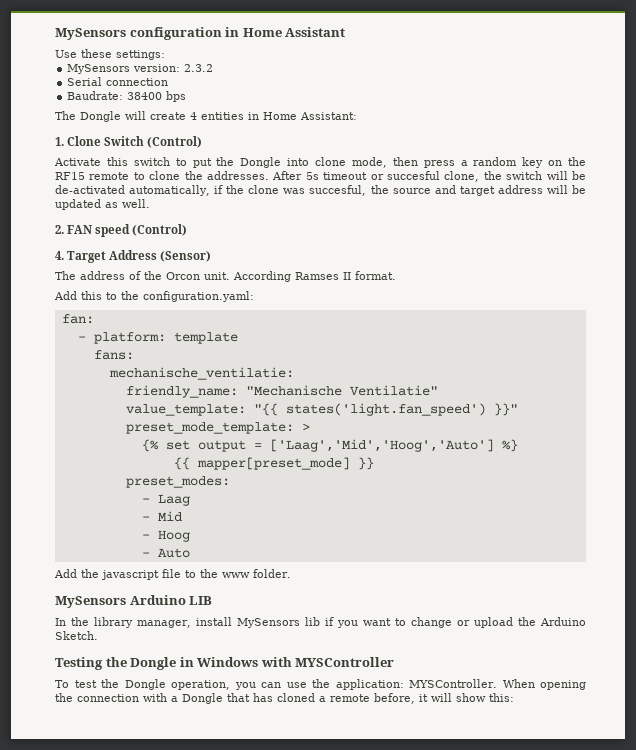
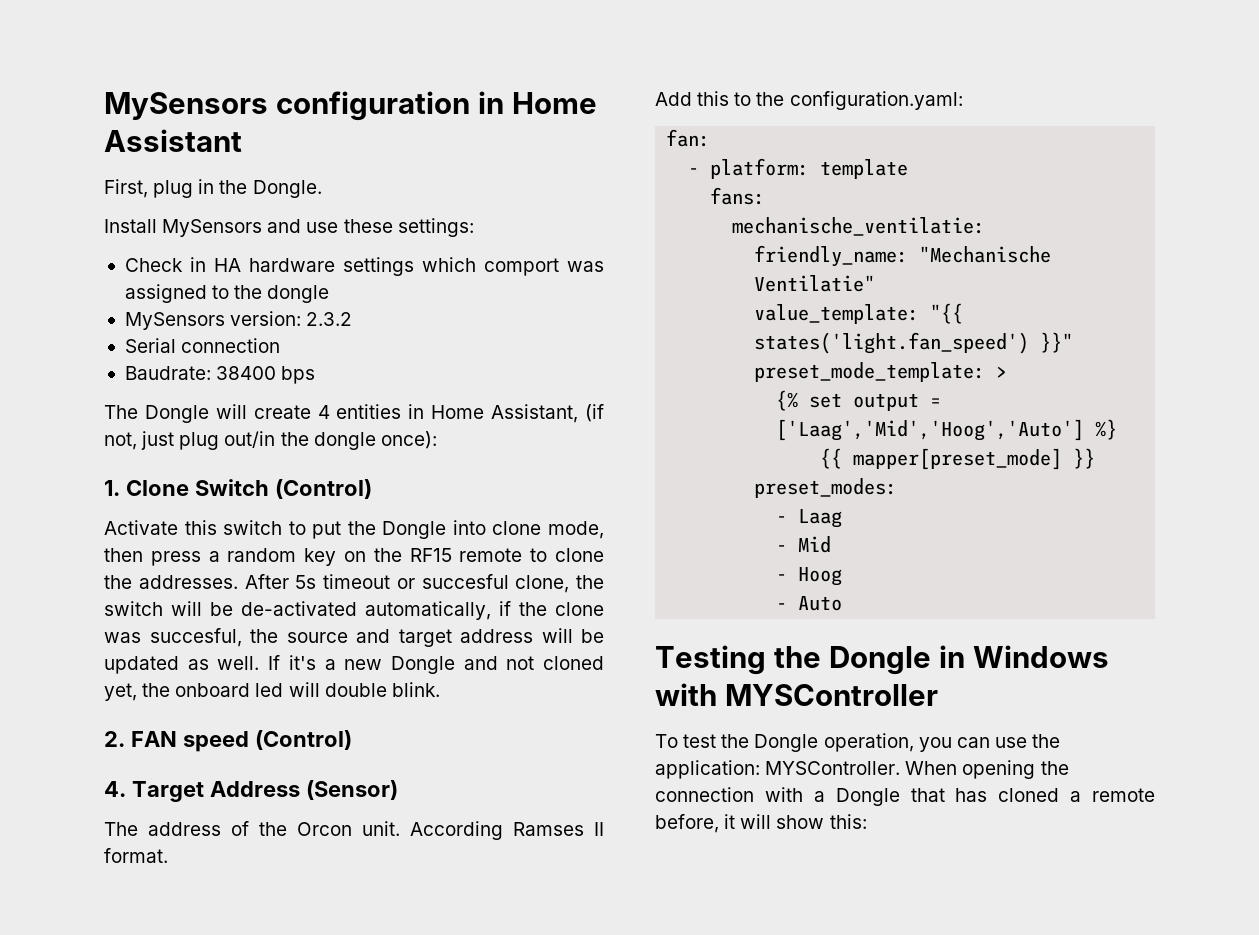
[55,49,165,60] Use these settings: -> [104,179,322,198] [104,218,474,237] [124,257,605,276] [124,284,330,303] First, plug in the Dongle. // Install MySensors and use these settings: // Check in HA hardware settings which comport was assigned to the dongle
[300,112,357,120] Assistant: -> [491,404,605,423] [104,431,437,450] Assistant, (if not, just plug out/in the dongle once):
(150, 203) none -> [268,655,604,674] [104,682,440,701] If it's a new Dongle and not cloned yet, the onboard led will double blink.
[54,569,291,580] [55,595,213,608] [55,617,586,628] [55,631,98,640] // Add the javascript file to the www folder. // MySensors Arduino LIB // In the library manager, install MySensors lib if you want to change or upload the Arduino Sketch. -> (843, 603) none

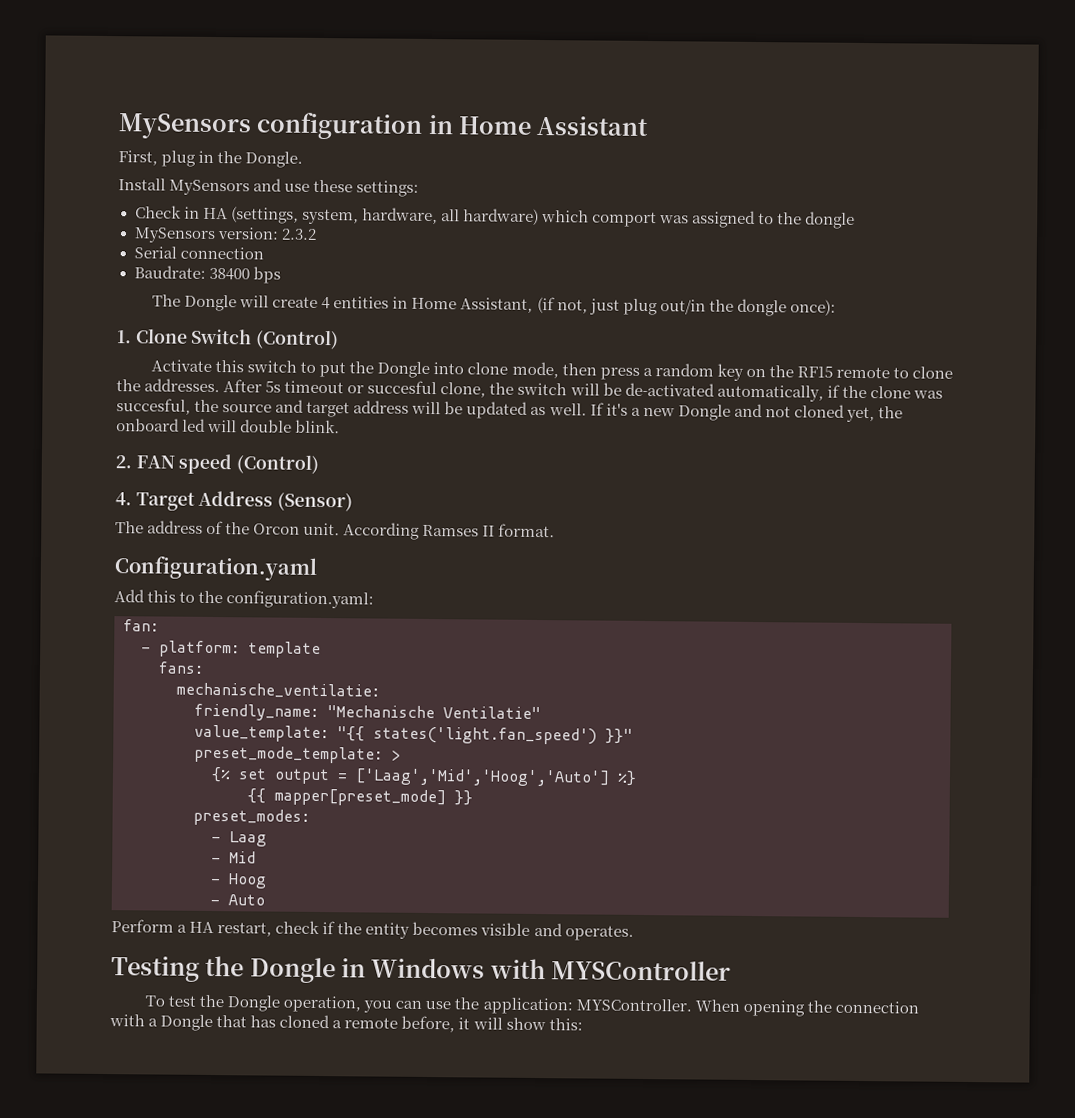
[248,257,414,276] hardware settings -> [230,206,539,225] (settings, system, hardware, all hardware)
(168, 855) none -> [114,556,318,581] // Configuration.yaml
(843, 603) none -> [111,919,634,941] // Perform a HA restart, check if the entity becomes visible and operates.

